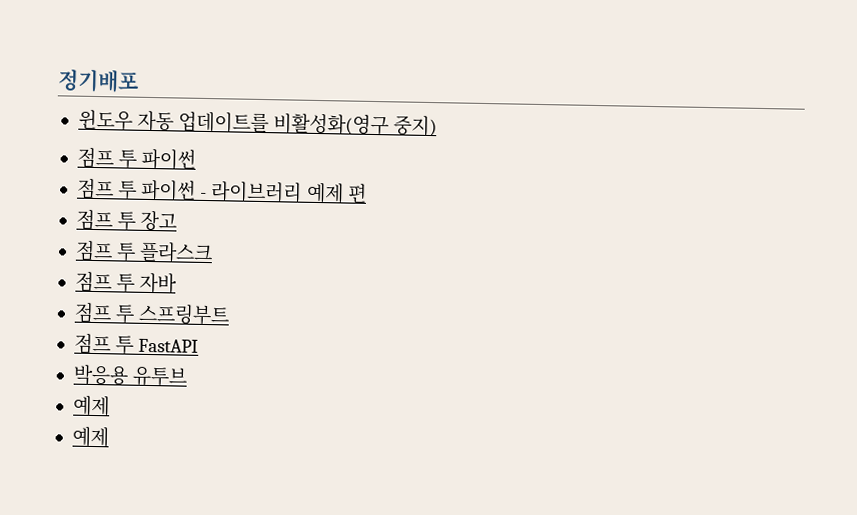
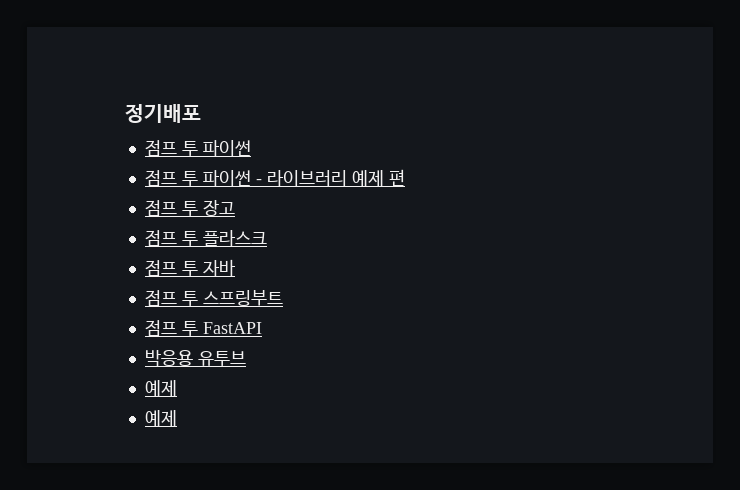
[77,109,438,137] // 윈도우 자동 업데이트를 비활성화(영구 중지) -> (201, 113) none

